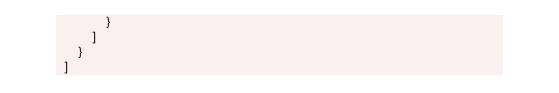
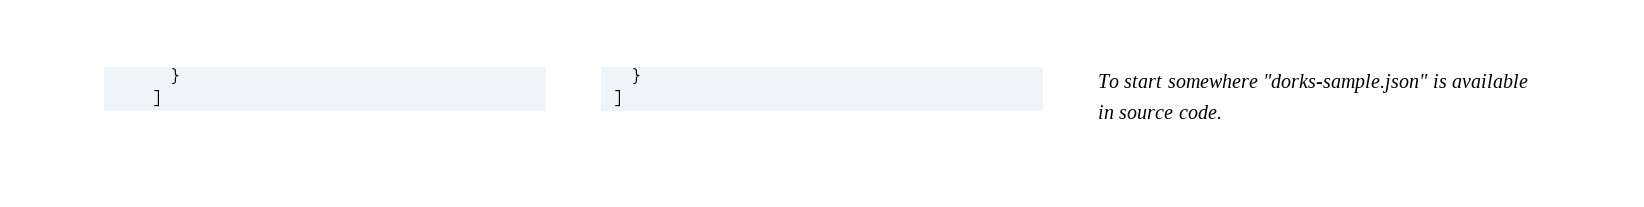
(70, 67) none -> [1098,74,1528,93] [1098,105,1222,119] // To start somewhere "dorks-sample.json" is available in source code.

